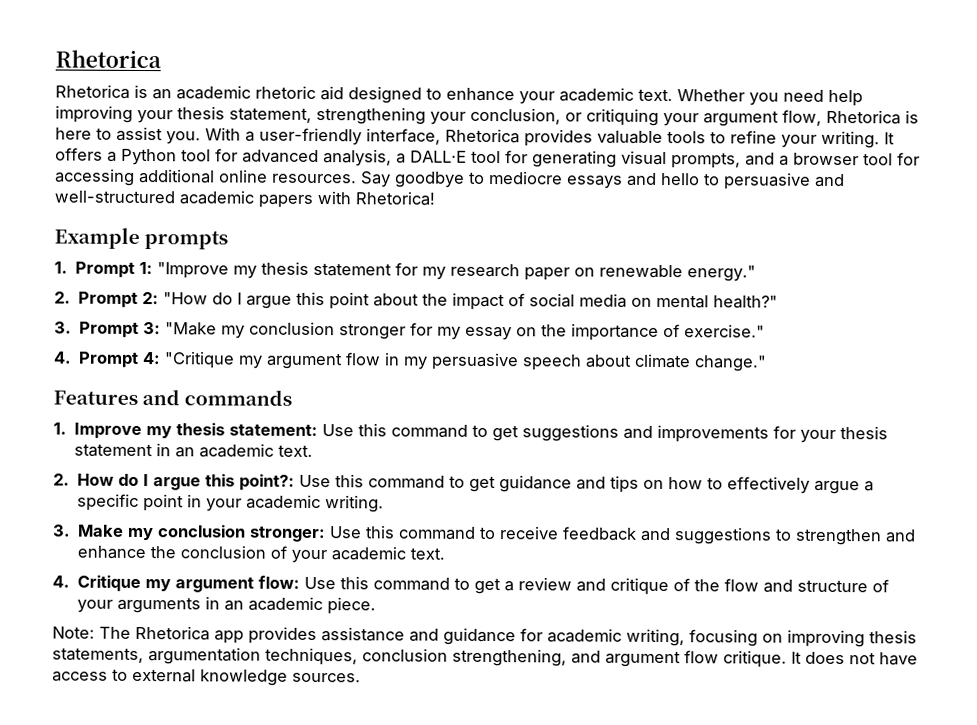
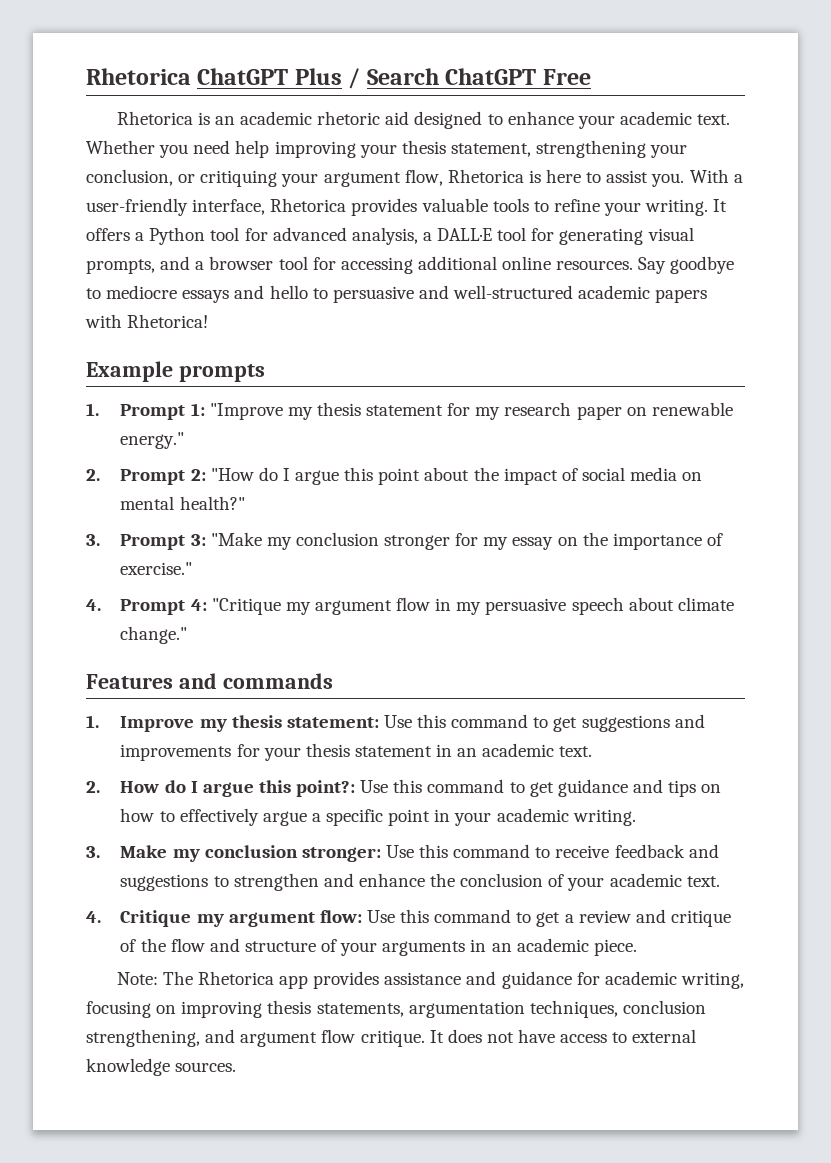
[55,49,162,69] Rhetorica -> [86,68,591,89] Rhetorica ChatGPT Plus / Search ChatGPT Free

